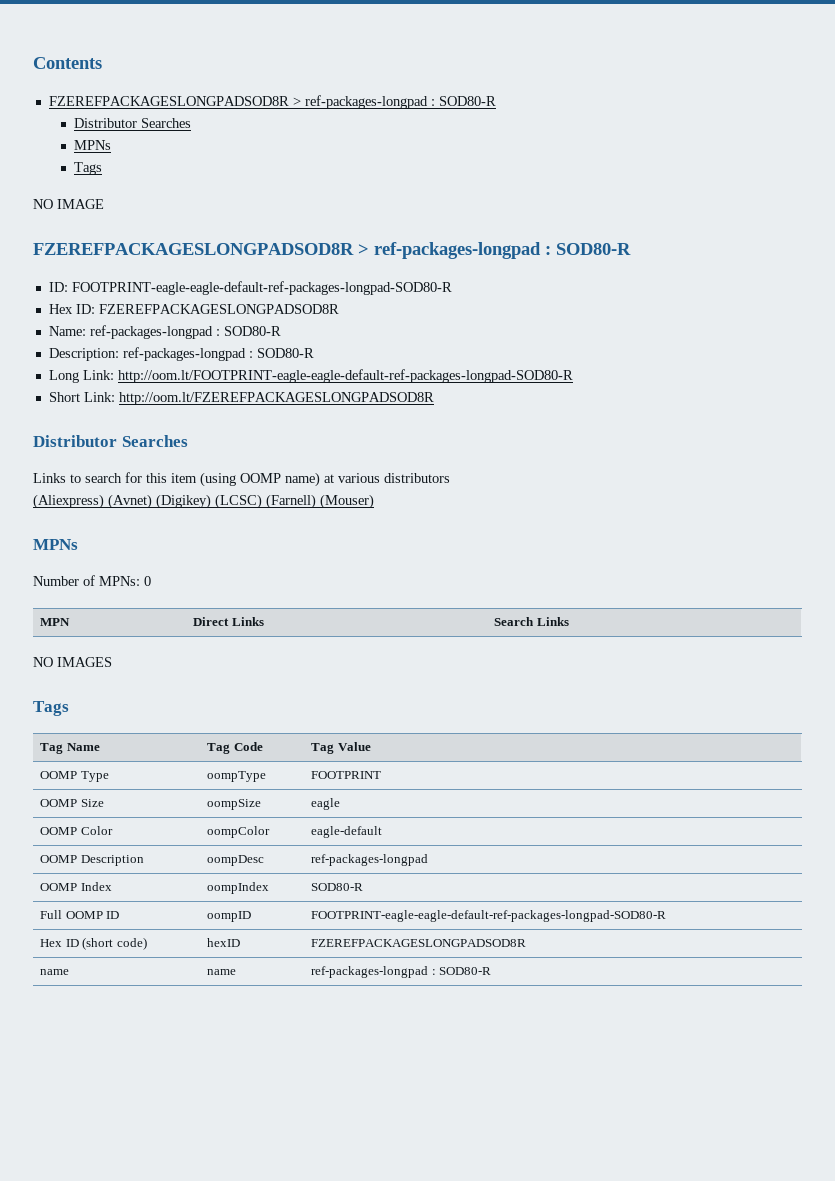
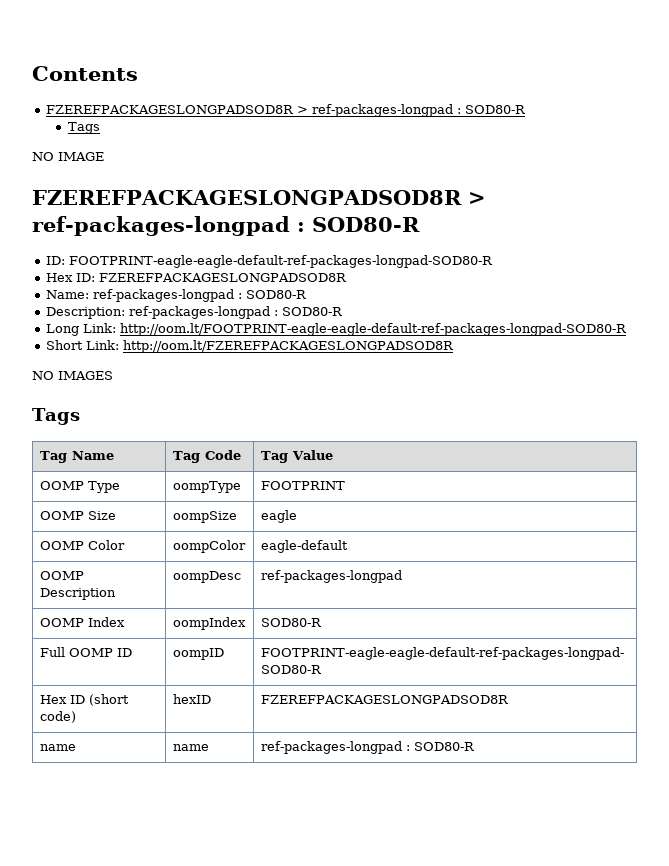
[74,118,192,128] [74,140,112,150] // Distributor Searches // MPNs -> (527, 109) none
[33,435,188,447] [33,472,450,487] [33,494,374,509] [33,539,78,550] [33,575,151,586] [40,618,71,626] [193,617,264,626] [494,617,569,626] // Distributor Searches // Links to search for this item (using OOMP name) at various distributors // (Aliexpress) (Avnet) (Digikey) (LCSC) (Farnell) (Mouser) // MPNs // Number of MPNs: 0 // MPN | Direct Links | Search Links -> (455, 346) none

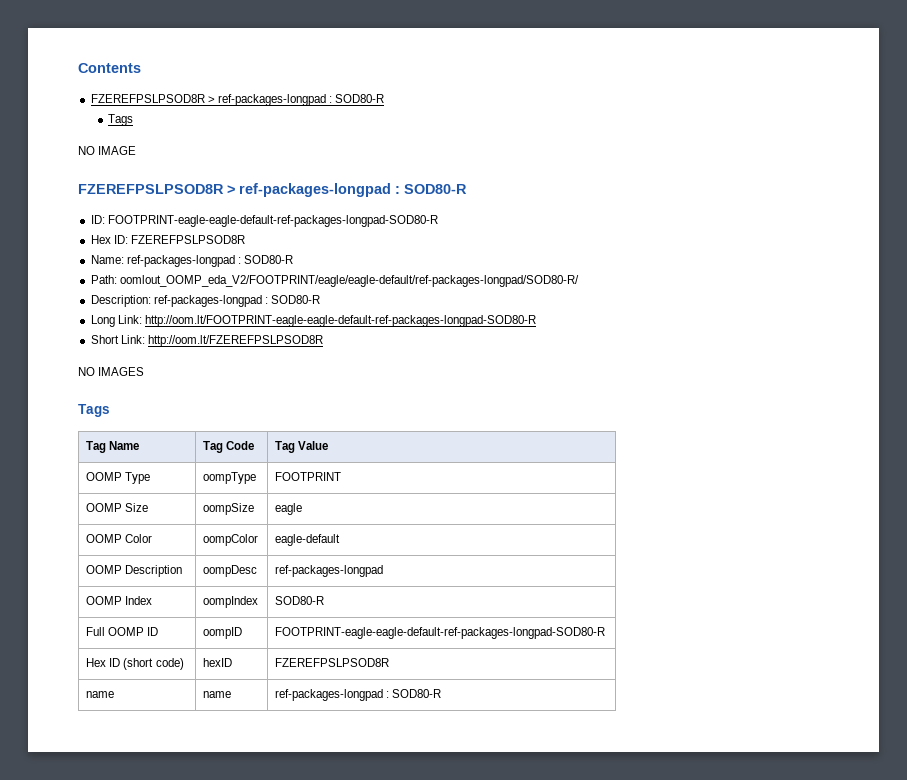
[46,105,295,114] FZEREFPACKAGESLONGPADSOD8R -> [90,94,205,103] FZEREFPSLPSOD8R
[32,190,462,205] FZEREFPACKAGESLONGPADSOD8R -> [78,184,224,194] FZEREFPSLPSOD8R
[99,273,348,282] FZEREFPACKAGESLONGPADSOD8R -> [130,235,245,244] FZEREFPSLPSOD8R
(308, 294) none -> [90,275,579,287] // Path: oomlout_OOMP_eda_V2/FOOTPRINT/eagle/eagle-default/ref-packages-longpad/SOD80-R/
[123,340,455,353] http://oom.lt/FZEREFPACKAGESLONGPADSOD8R -> [147,335,323,347] http://oom.lt/FZEREFPSLPSOD8R
[260,695,509,704] FZEREFPACKAGESLONGPADSOD8R -> [275,658,390,667] FZEREFPSLPSOD8R

